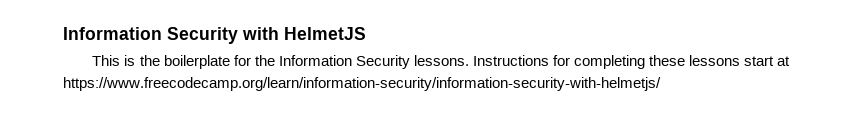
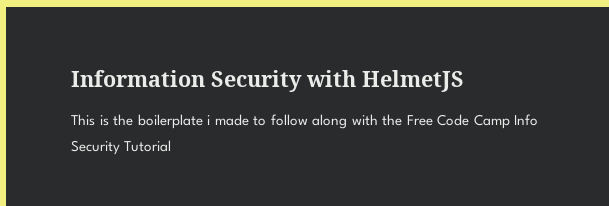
[233,55,791,69] [63,77,661,91] for the Information Security lessons. Instructions for completing these lessons start at https://www.freecodecamp.org/learn/information-security/information-security-with-helmetjs/ -> [207,114,538,129] [71,140,172,155] i made to follow along with the Free Code Camp Info Security Tutorial

